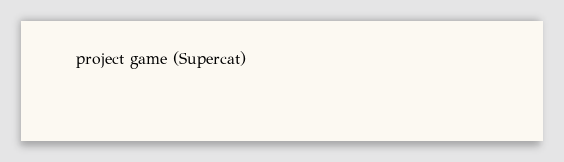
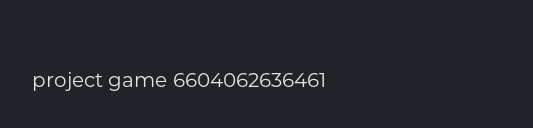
[173,51,246,68] (Supercat) -> [172,73,326,87] 6604062636461

